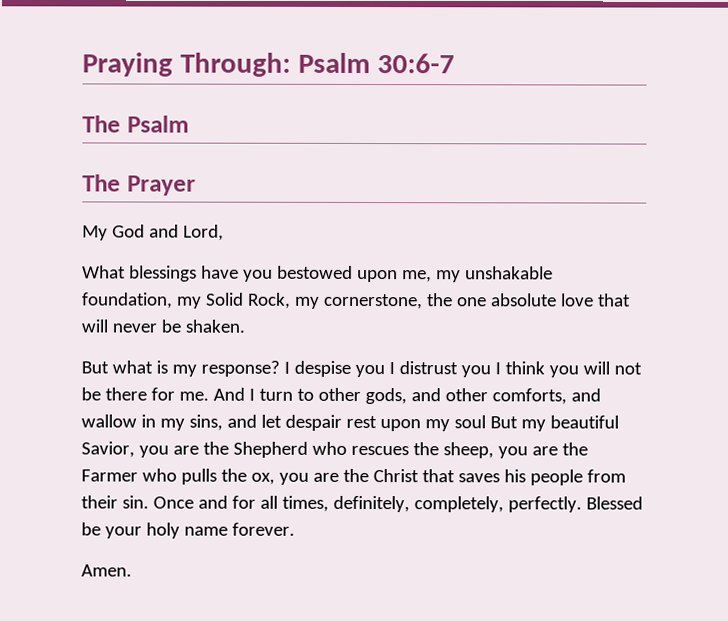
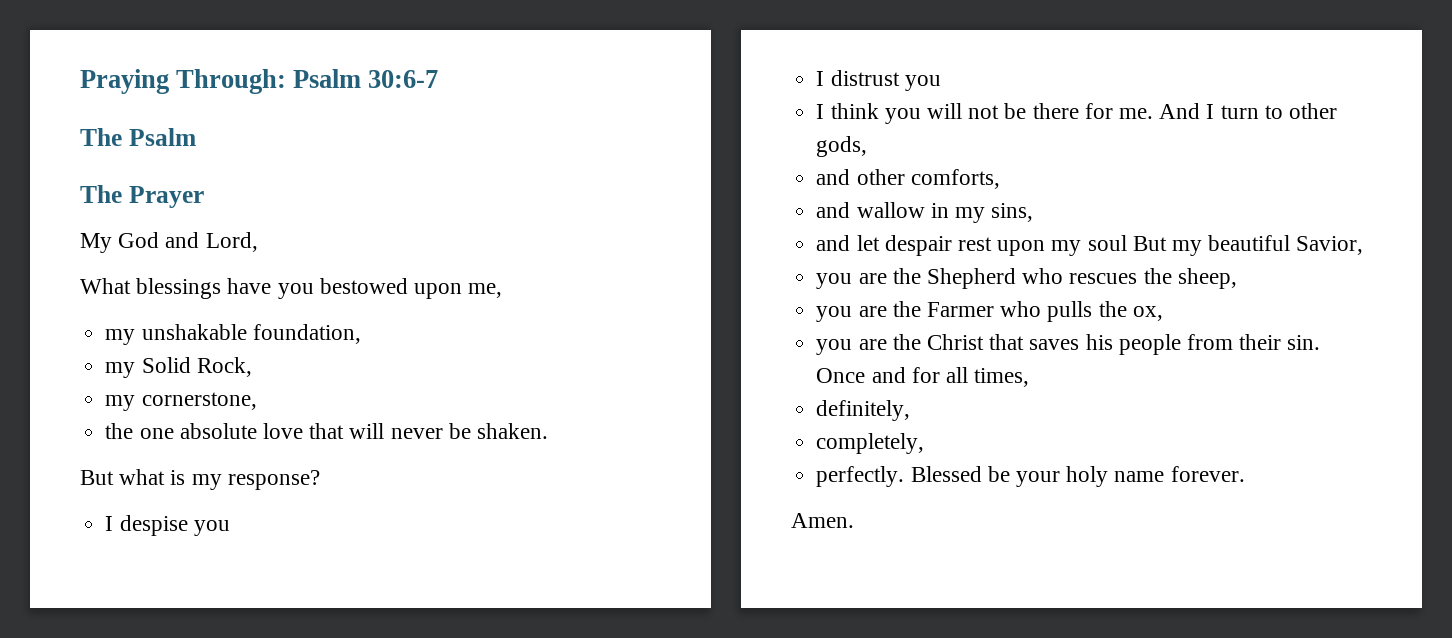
(432, 276) none -> (503, 290) //
(173, 300) none -> (361, 334) //
(291, 300) none -> (252, 367) //
(423, 301) none -> (257, 401) //
(280, 368) none -> (320, 480) //
(385, 371) none -> (230, 528) //
(491, 371) none -> (941, 83) //
(407, 396) none -> (868, 146) //
(567, 396) none -> (1000, 179) //
(223, 422) none -> (1034, 212) //
(135, 449) none -> (1364, 245) //
(494, 450) none -> (1237, 278) //
(275, 478) none -> (1163, 313) //
(329, 503) none -> (1030, 377) //
(410, 504) none -> (911, 410) //
(504, 504) none -> (925, 443) //

